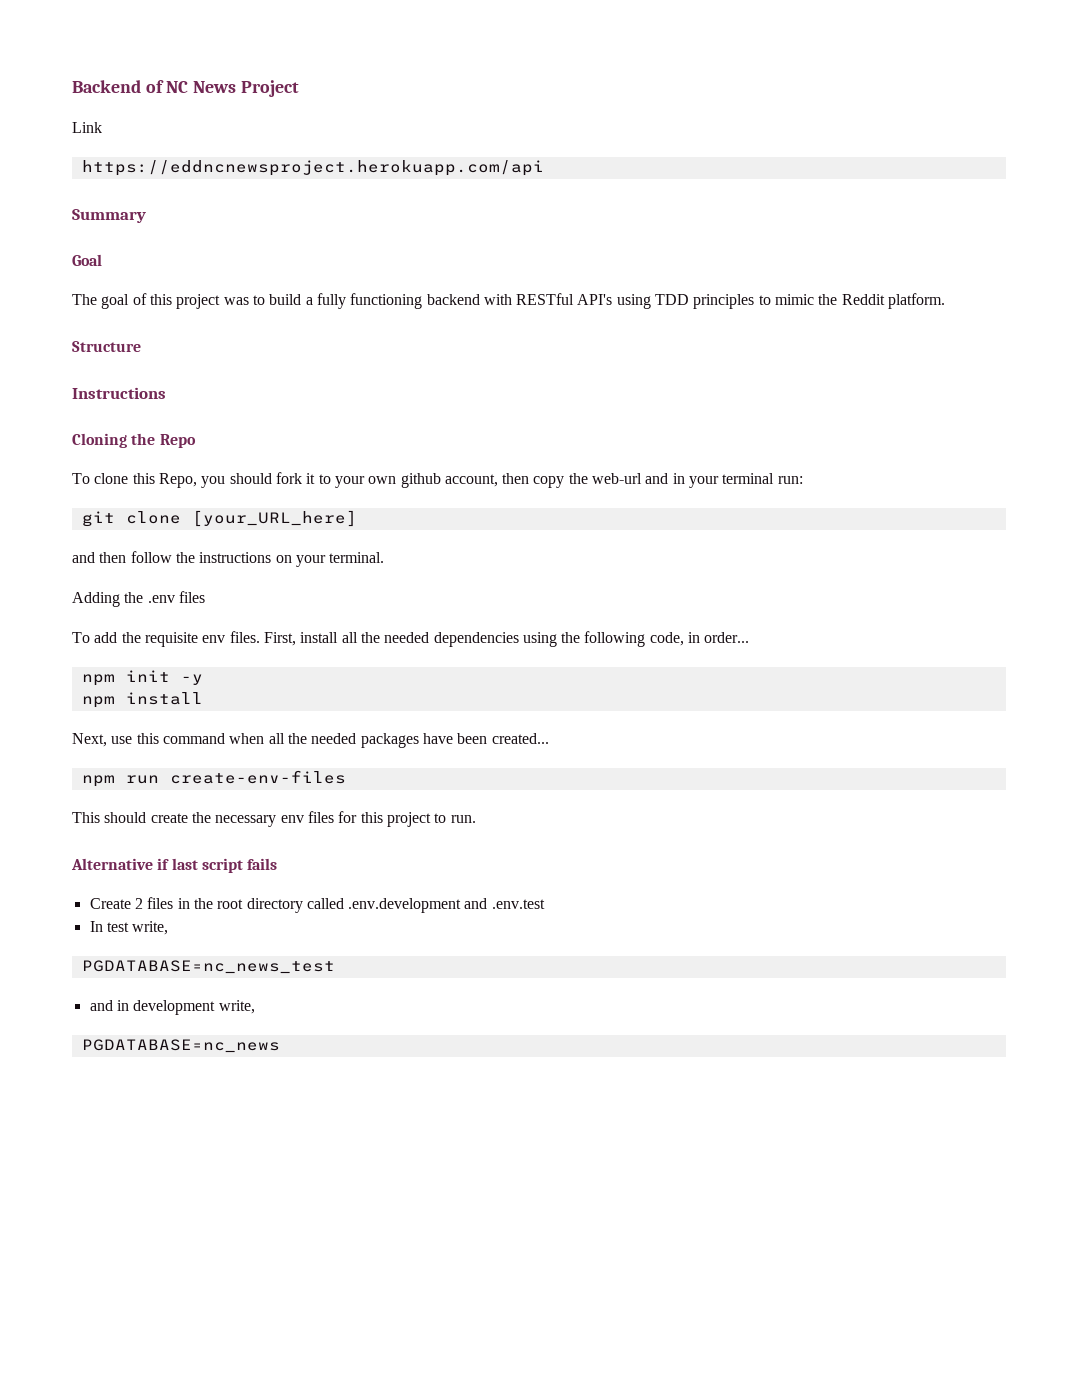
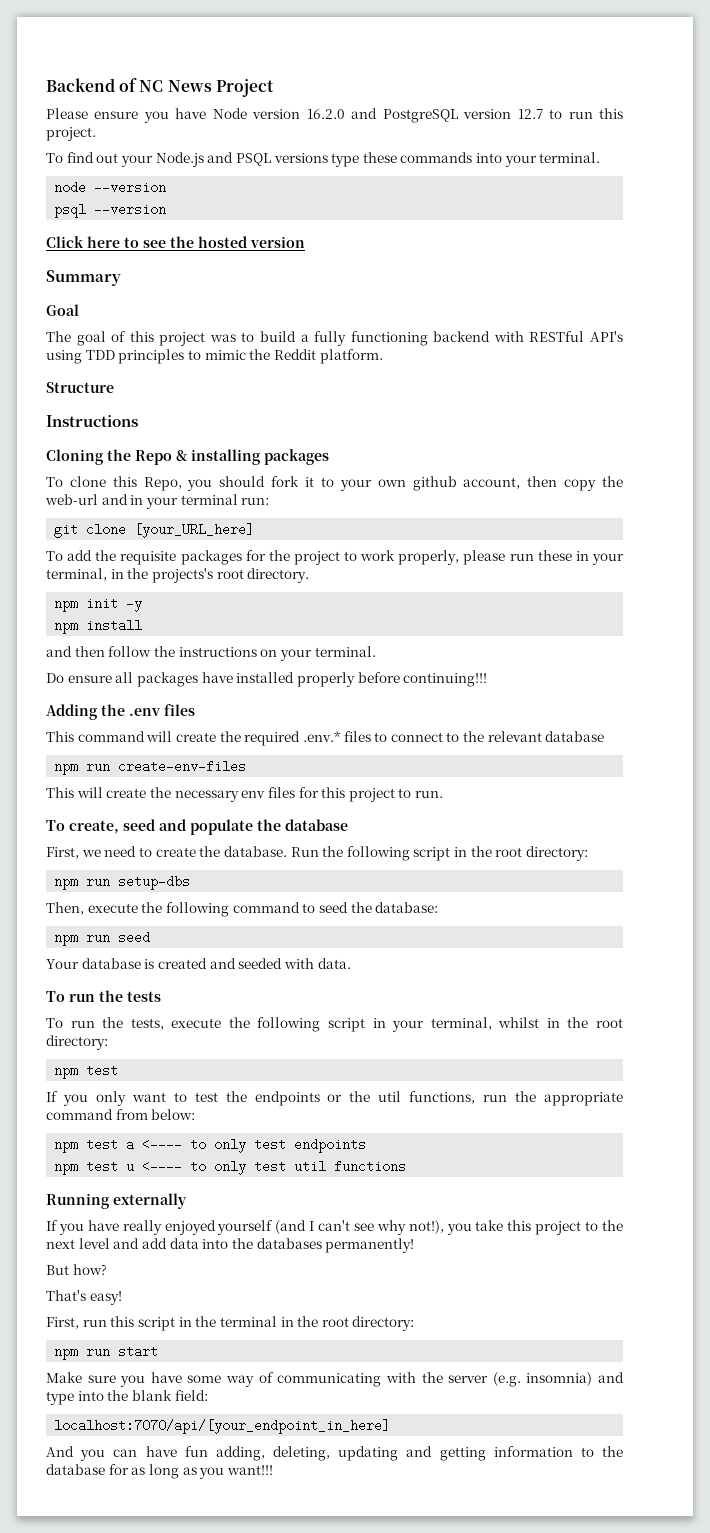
[72,122,102,133] [81,160,544,176] Link // https://eddncnewsproject.herokuapp.com/api -> [46,108,623,123] [46,127,96,141] [46,152,601,167] [54,181,167,194] [54,203,167,218] [46,236,305,248] Please ensure you have Node version 16.2.0 and PostgreSQL version 12.7 to run this project. // To find out your Node.js and PSQL versions type these commands into your terminal. // node --version // psql --version // Click here to see the hosted version
(196, 441) none -> [176,449,329,465] & installing packages
(357, 518) none -> [46,550,624,565] [46,568,310,583] [54,597,143,612] [54,619,143,634] // To add the requisite packages for the project to work properly, please run these in your terminal, in the projects's root directory. // npm init -y // npm install
[72,591,205,607] [72,631,750,647] [81,670,203,686] [81,692,203,708] [72,733,549,748] Adding the .env files // To add the requisite env files. First, install all the needed dependencies using the following code, in order... // npm init -y // npm install // Next, use this command when all the needed packages have been created... -> [46,672,488,687] [46,704,195,720] [46,731,605,746] Do ensure all packages have installed properly before continuing!!! // Adding the .env files // This command will create the required .env.* files to connect to the relevant database
[104,812,147,823] should -> [76,787,103,798] will
[71,858,278,873] [89,897,545,913] [89,921,169,935] [81,960,335,974] [89,1000,255,1015] [81,1039,280,1053] Alternative if last script fails // Create 2 files in the root directory called .env.development and .env.test // In test write, // PGDATABASE=nc_news_test // and in development write, // PGDATABASE=nc_news -> [46,819,348,835] [46,846,589,861] [54,875,191,890] [46,902,439,917] [54,931,151,946] [46,958,351,969] [46,990,161,1002] [46,1017,623,1032] [46,1035,108,1050] [54,1064,119,1079] [46,1091,624,1106] [46,1109,196,1120] [54,1138,367,1153] [54,1160,407,1175] [46,1193,187,1209] [46,1220,623,1235] [46,1238,415,1253] [46,1264,107,1275] [46,1290,122,1305] [46,1316,415,1331] [54,1345,159,1360] [46,1372,625,1387] [46,1390,208,1405] [54,1419,391,1434] [46,1446,623,1461] [46,1464,273,1479] To create, seed and populate the database // First, we need to create the database. Run the following script in the root directory: // npm run setup-dbs // Then, execute the following command to seed the database: // npm run seed // Your database is created and seeded with data. // To run the tests // To run the tests, execute the following script in your terminal, whilst in the root directory: // npm test // If you only want to test the endpoints or the util functions, run the appropriate command from below: // npm test a <---- to only test endpoints // npm test u <---- to only test util functions // Running externally // If you have really enjoyed yourself (and I can't see why not!), you take this project to the next level and add data into the databases permanently! // But how? // That's easy! // First, run this script in the terminal in the root directory: // npm run start // Make sure you have some way of communicating with the server (e.g. insomnia) and type into the blank field: // localhost:7070/api/[your_endpoint_in_here] // And you can have fun adding, deleting, updating and getting information to the database for as long as you want!!!

